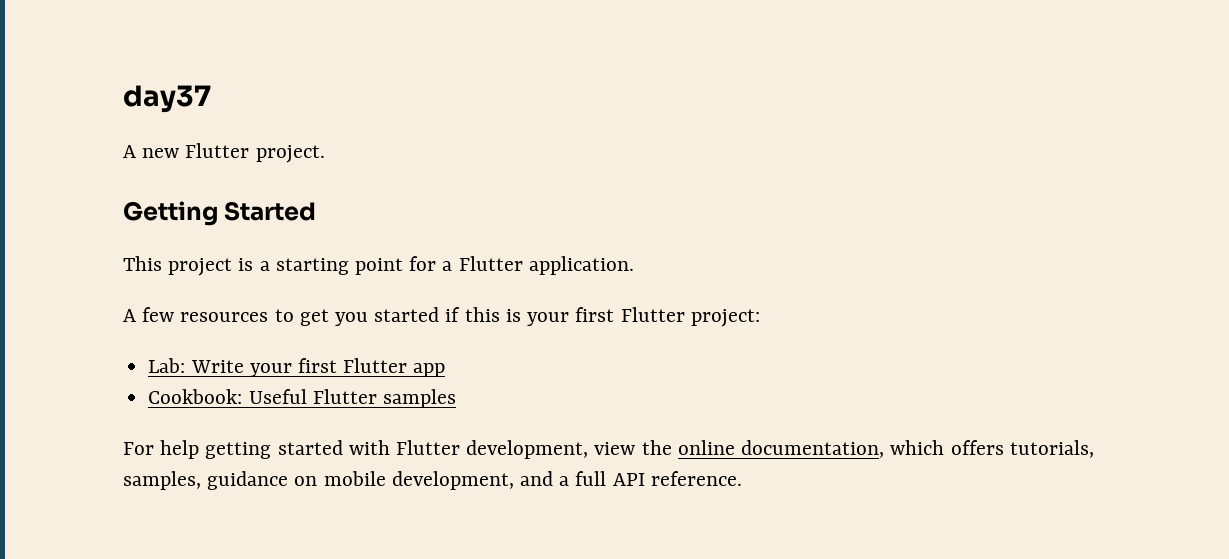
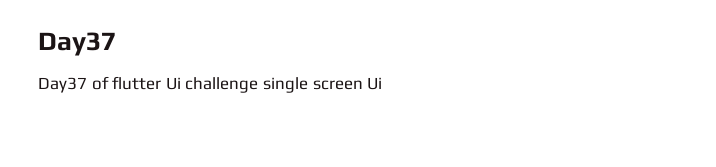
[123,85,211,113] [123,143,325,163] [123,201,317,226] [123,256,634,276] [123,307,760,327] [148,358,446,377] [148,389,456,408] [123,440,1094,459] [123,471,742,490] day37 // A new Flutter project. // Getting Started // This project is a starting point for a Flutter application. // A few resources to get you started if this is your first Flutter project: // Lab: Write your first Flutter app // Cookbook: Useful Flutter samples // For help getting started with Flutter development, view the online documentation, which offers tutorials, samples, guidance on mobile development, and a full API reference. -> [38,32,116,56] [38,76,383,93] Day37 // Day37 of flutter Ui challenge single screen Ui

